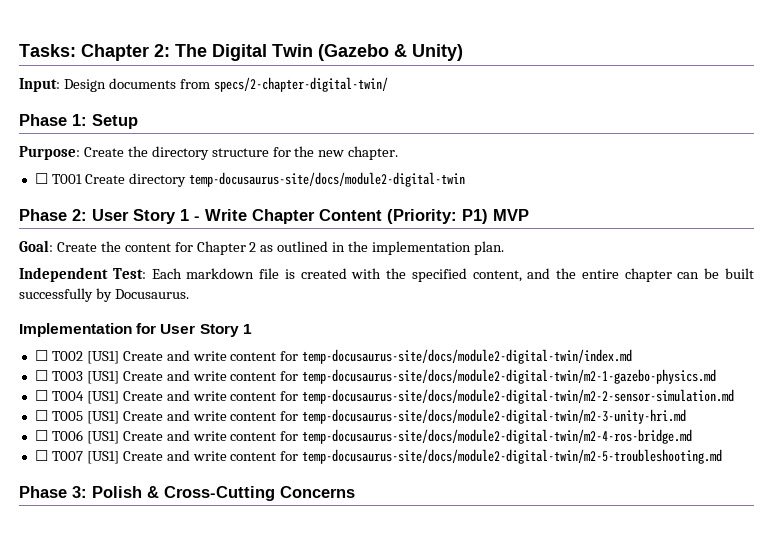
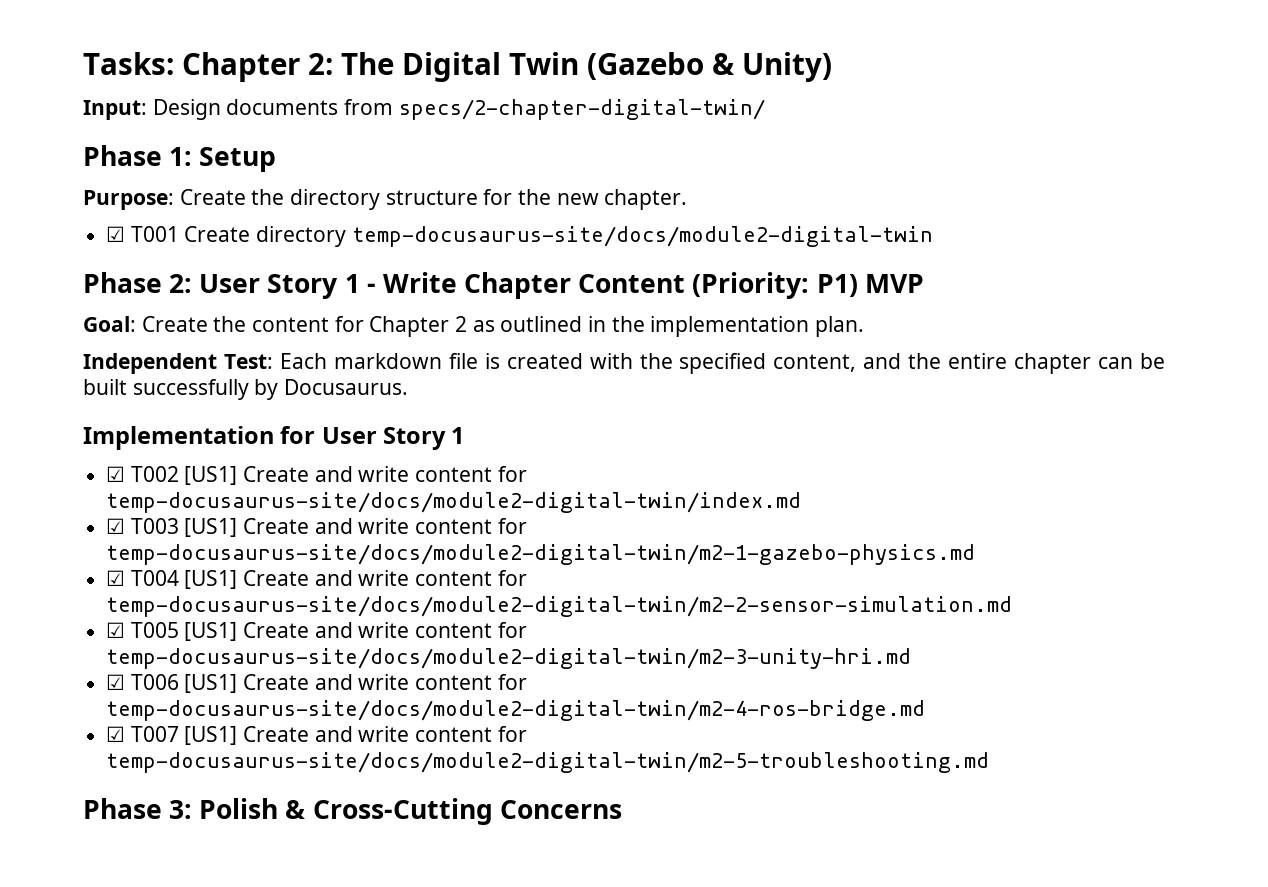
[34,173,48,184] ☐ -> [106,226,126,242] ☑
[34,350,48,361] ☐ -> [106,466,126,482] ☑
[34,370,48,381] ☐ -> [106,518,126,534] ☑
[34,390,48,401] ☐ -> [106,570,126,586] ☑
[34,410,48,421] ☐ -> [106,622,126,638] ☑
[34,430,48,441] ☐ -> [106,674,126,690] ☑
[34,450,48,461] ☐ -> [106,726,126,742] ☑

